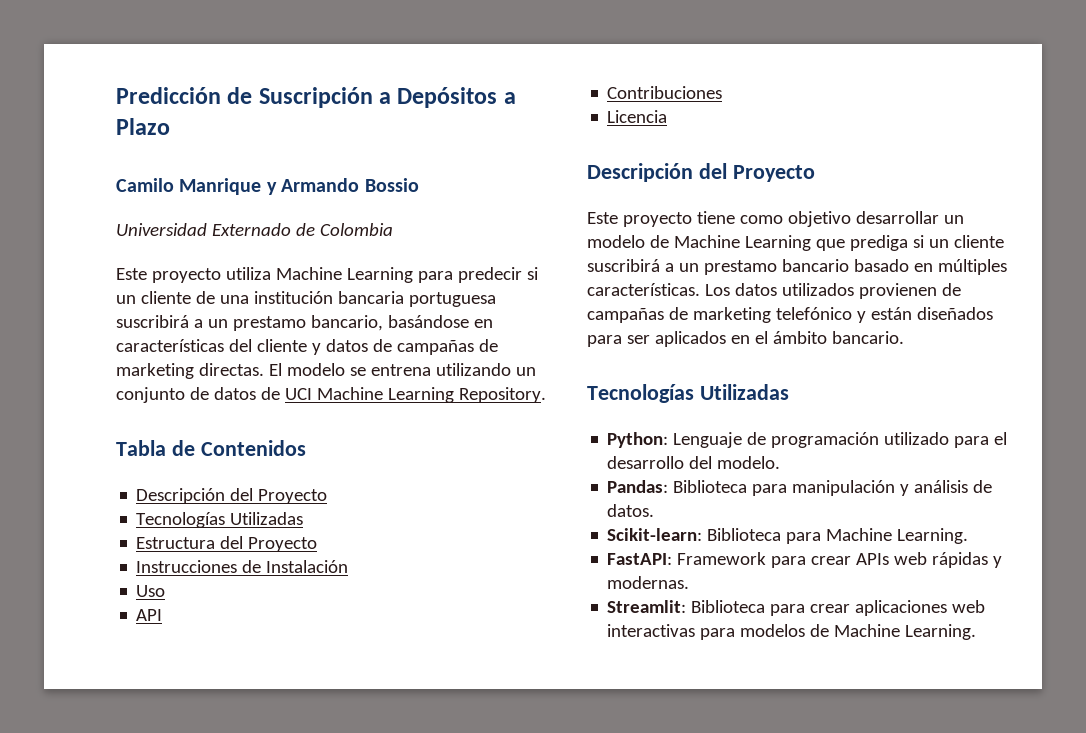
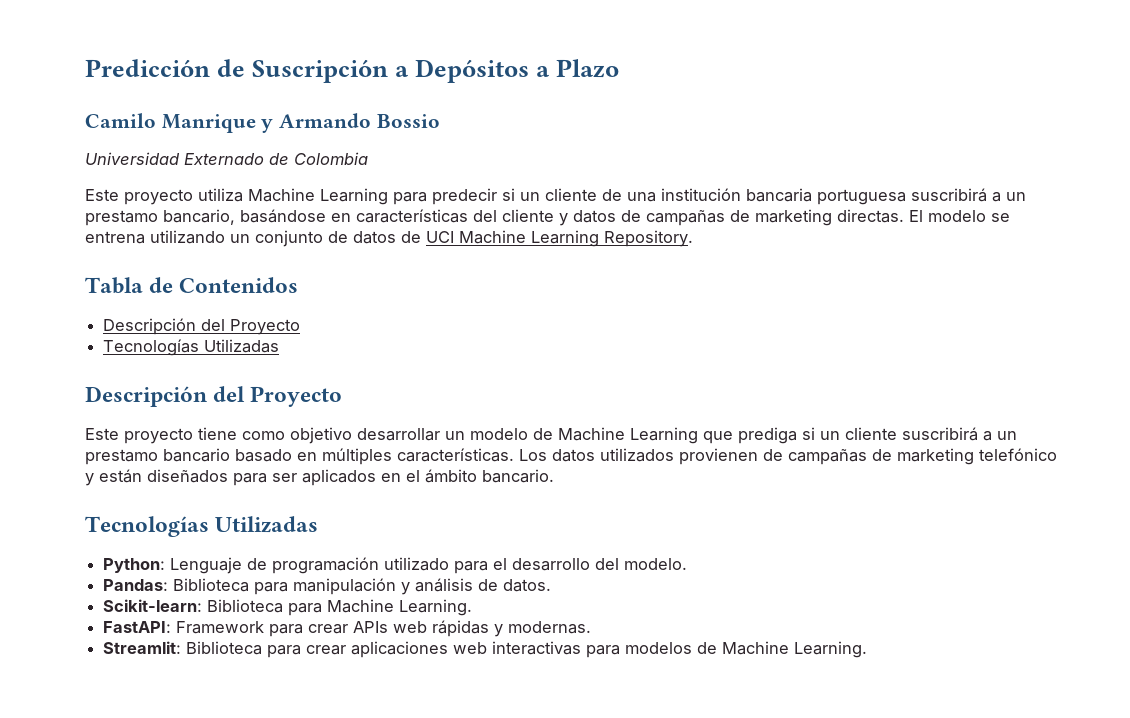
[136,536,318,552] [136,560,349,573] [136,585,166,597] [136,609,163,621] [607,86,723,99] [607,110,668,123] // Estructura del Proyecto // Instrucciones de Instalación // Uso // API // Contribuciones // Licencia -> (280, 346) none

